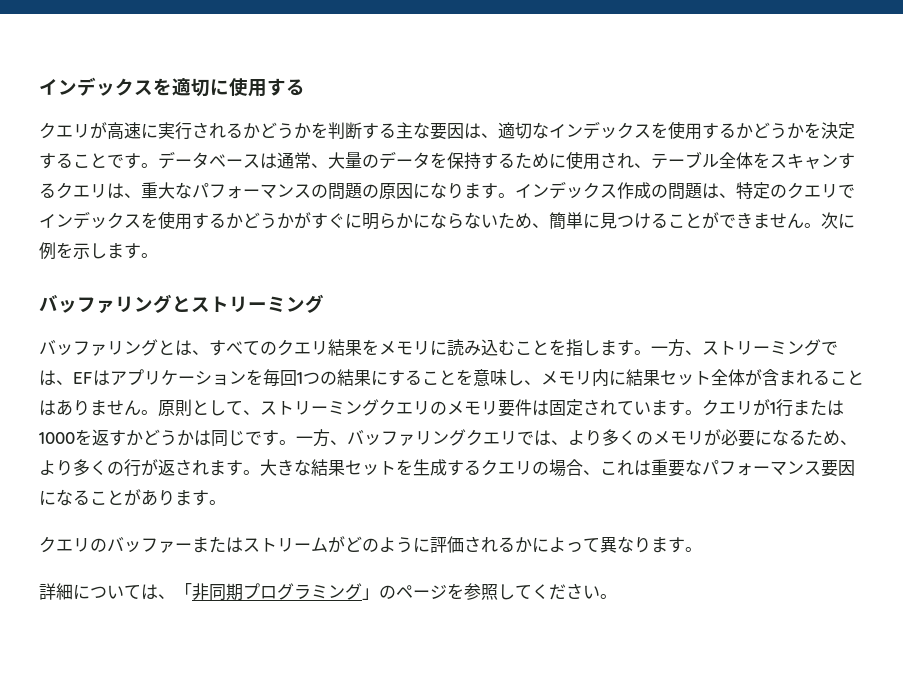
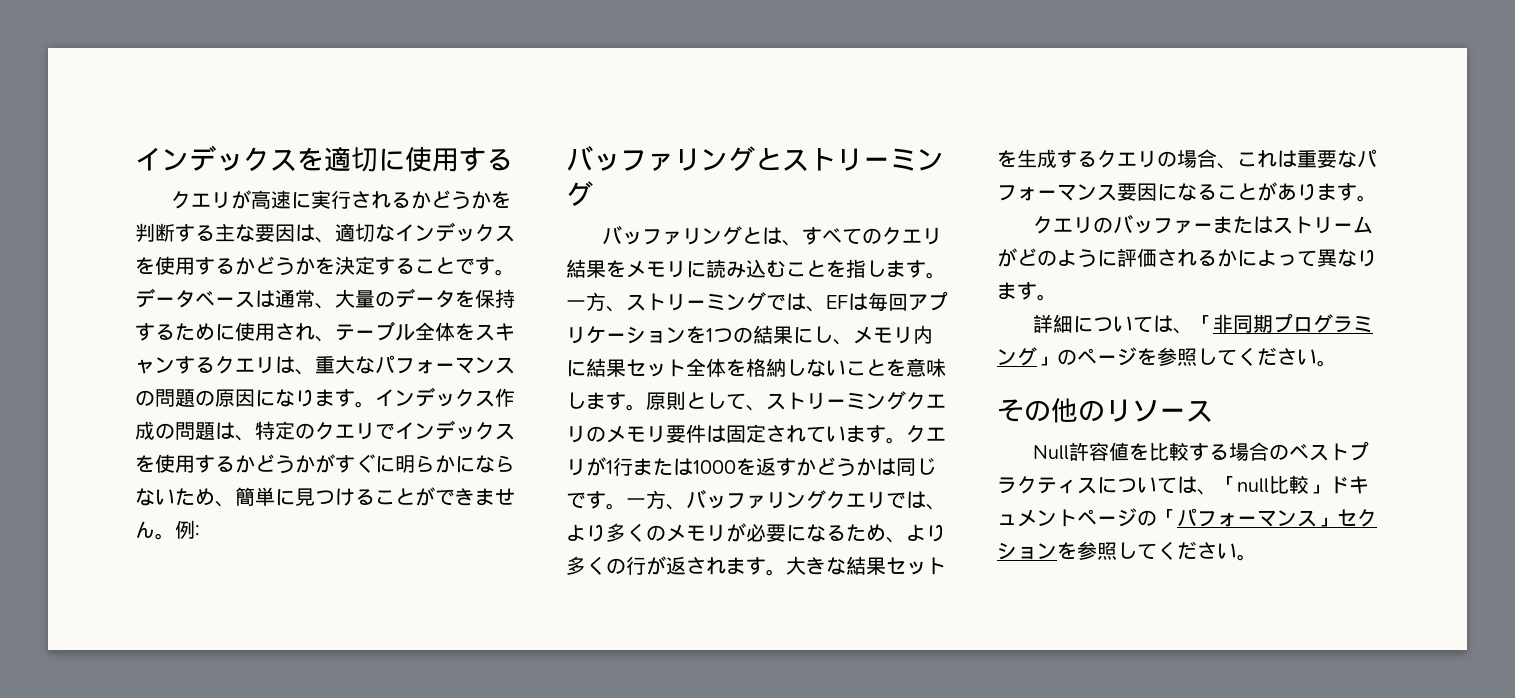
[821,212,855,229] [39,242,158,260] 次に例を示します。 -> [175,520,200,539] 例:
(110, 378) none -> [868,292,908,311] 毎回
[263,369,297,386] 毎回 -> (706, 335) none
[388,369,507,386] することを意味 -> (813, 335) none
[745,369,864,386] [39,399,141,416] が含まれることはありません -> [726,358,946,377] [566,392,626,410] を格納しないことを意味します
(617, 596) none -> [997,398,1213,423] [1032,441,1369,461] [997,475,1369,495] [997,508,1377,527] [997,541,1257,561] // その他のリソース // Null許容値を比較する場合のベストプラクティスについては、「null比較」ドキュメントページの「パフォーマンス」セクションを参照してください。

